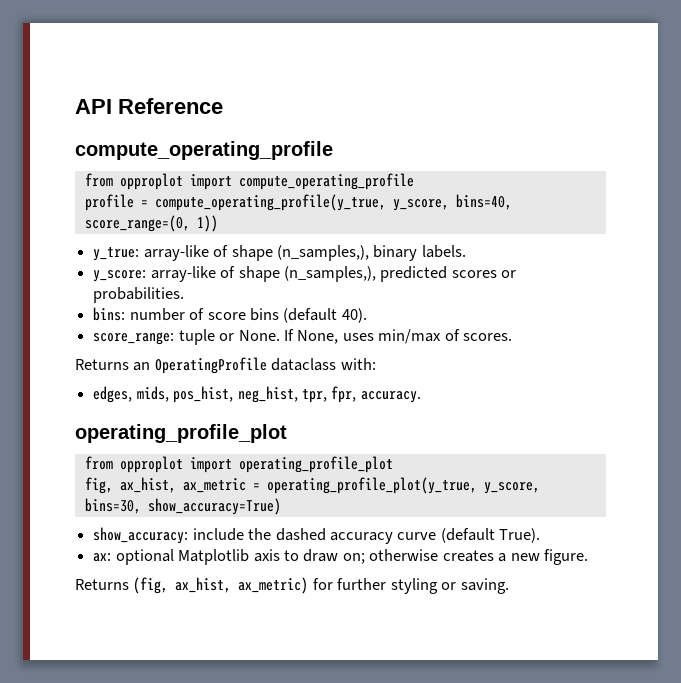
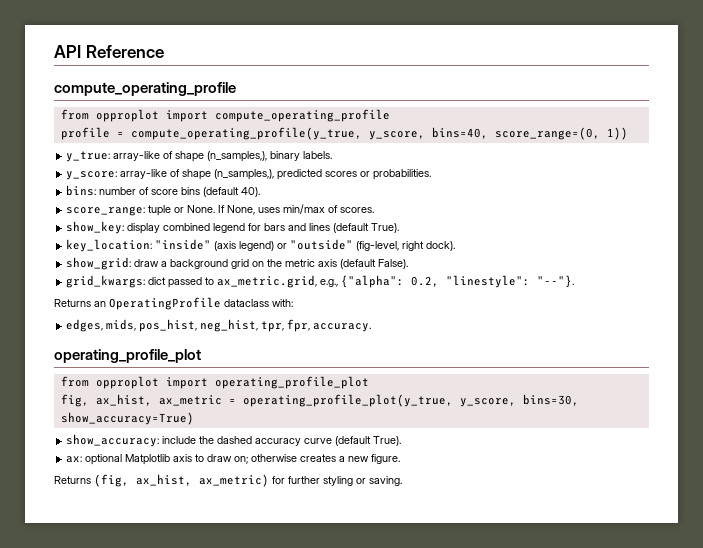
(513, 337) none -> [66,221,400,234] [66,239,456,252] [66,257,409,270] [66,275,575,288] // show_key: display combined legend for bars and lines (default True). // key_location: "inside" (axis legend) or "outside" (fig-level, right dock). // show_grid: draw a background grid on the metric axis (default False). // grid_kwargs: dict passed to ax_metric.grid, e.g., {"alpha": 0.2, "linestyle": "--"}.

